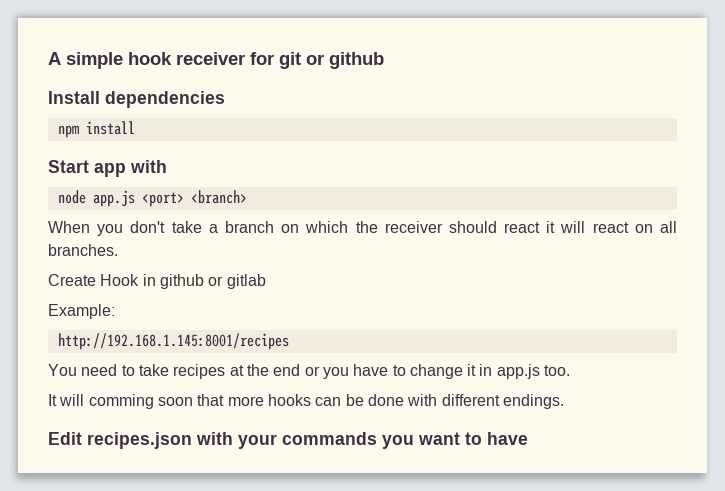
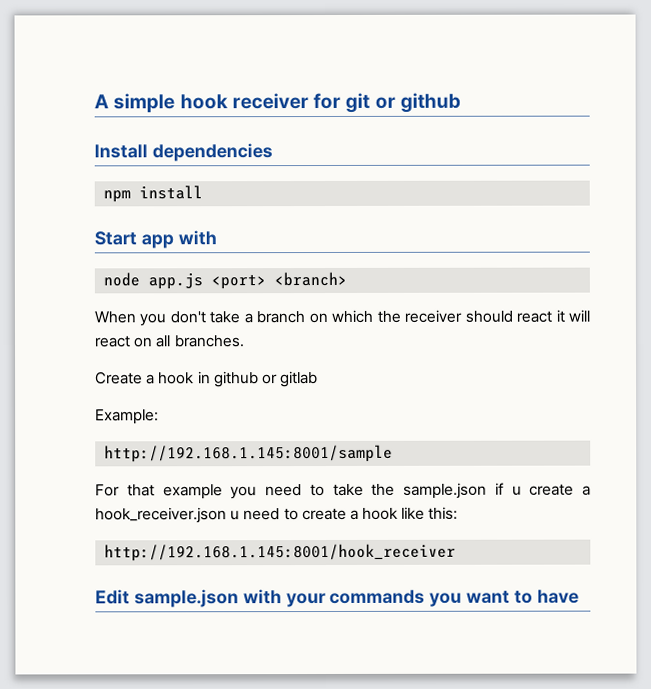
[100,274,140,286] Hook -> [146,372,195,385] a hook
[57,333,289,350] [48,364,571,379] [48,394,564,409] http://192.168.1.145:8001/recipes // You need to take recipes at the end or you have to change it in app.js too. // It will comming soon that more hooks can be done with different endings. -> [104,444,394,463] [95,482,591,500] [95,506,459,524] [104,543,457,562] http://192.168.1.145:8001/sample // For that example you need to take the sample.json if u create a hook_receiver.json u need to create a hook like this: // http://192.168.1.145:8001/hook_receiver
[87,432,192,449] recipes.json -> [133,589,239,608] sample.json

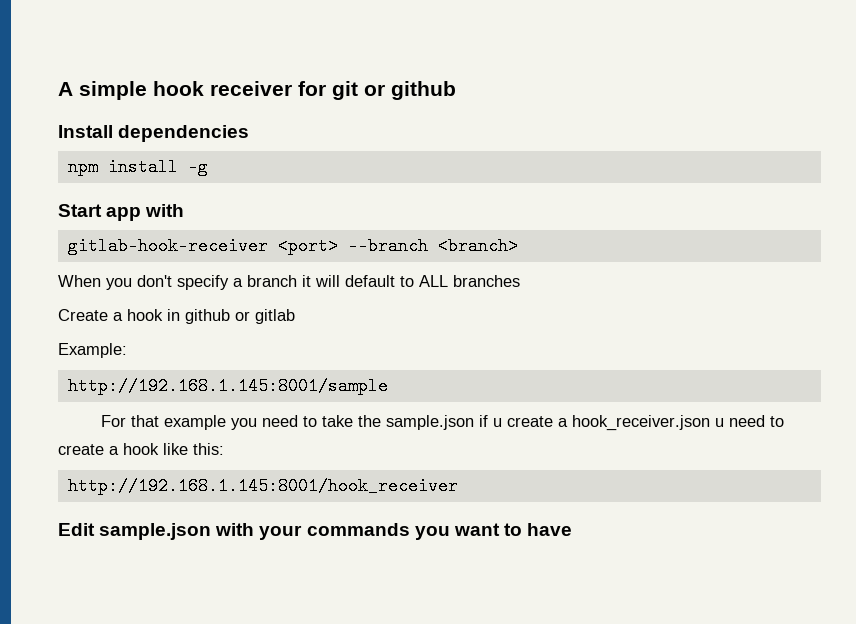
(204, 192) none -> [187,158,208,176] -g
[103,272,267,290] node app.js <port> -> [67,237,428,255] gitlab-hook-receiver <port> --branch
[209,311,241,324] take -> [177,275,229,290] specify
[308,309,590,324] [94,335,245,348] on which the receiver should react it will react on all branches. -> [302,275,520,287] it will default to ALL branches

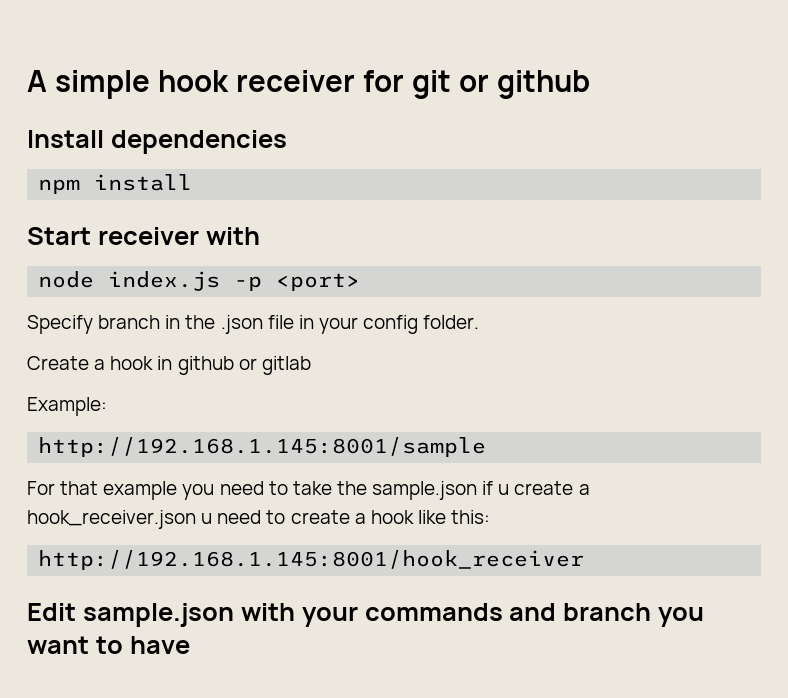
[187,158,208,176] -g -> (193, 182) none
[106,207,142,221] app -> [97,227,199,245] receiver
[67,237,518,255] [58,275,520,290] gitlab-hook-receiver <port> --branch <branch> // When you don't specify a branch it will default to ALL branches -> [38,271,361,291] [27,315,480,334] node index.js -p <port> // Specify branch in the .json file in your config folder.
(410, 529) none -> [509,603,652,621] and branch

